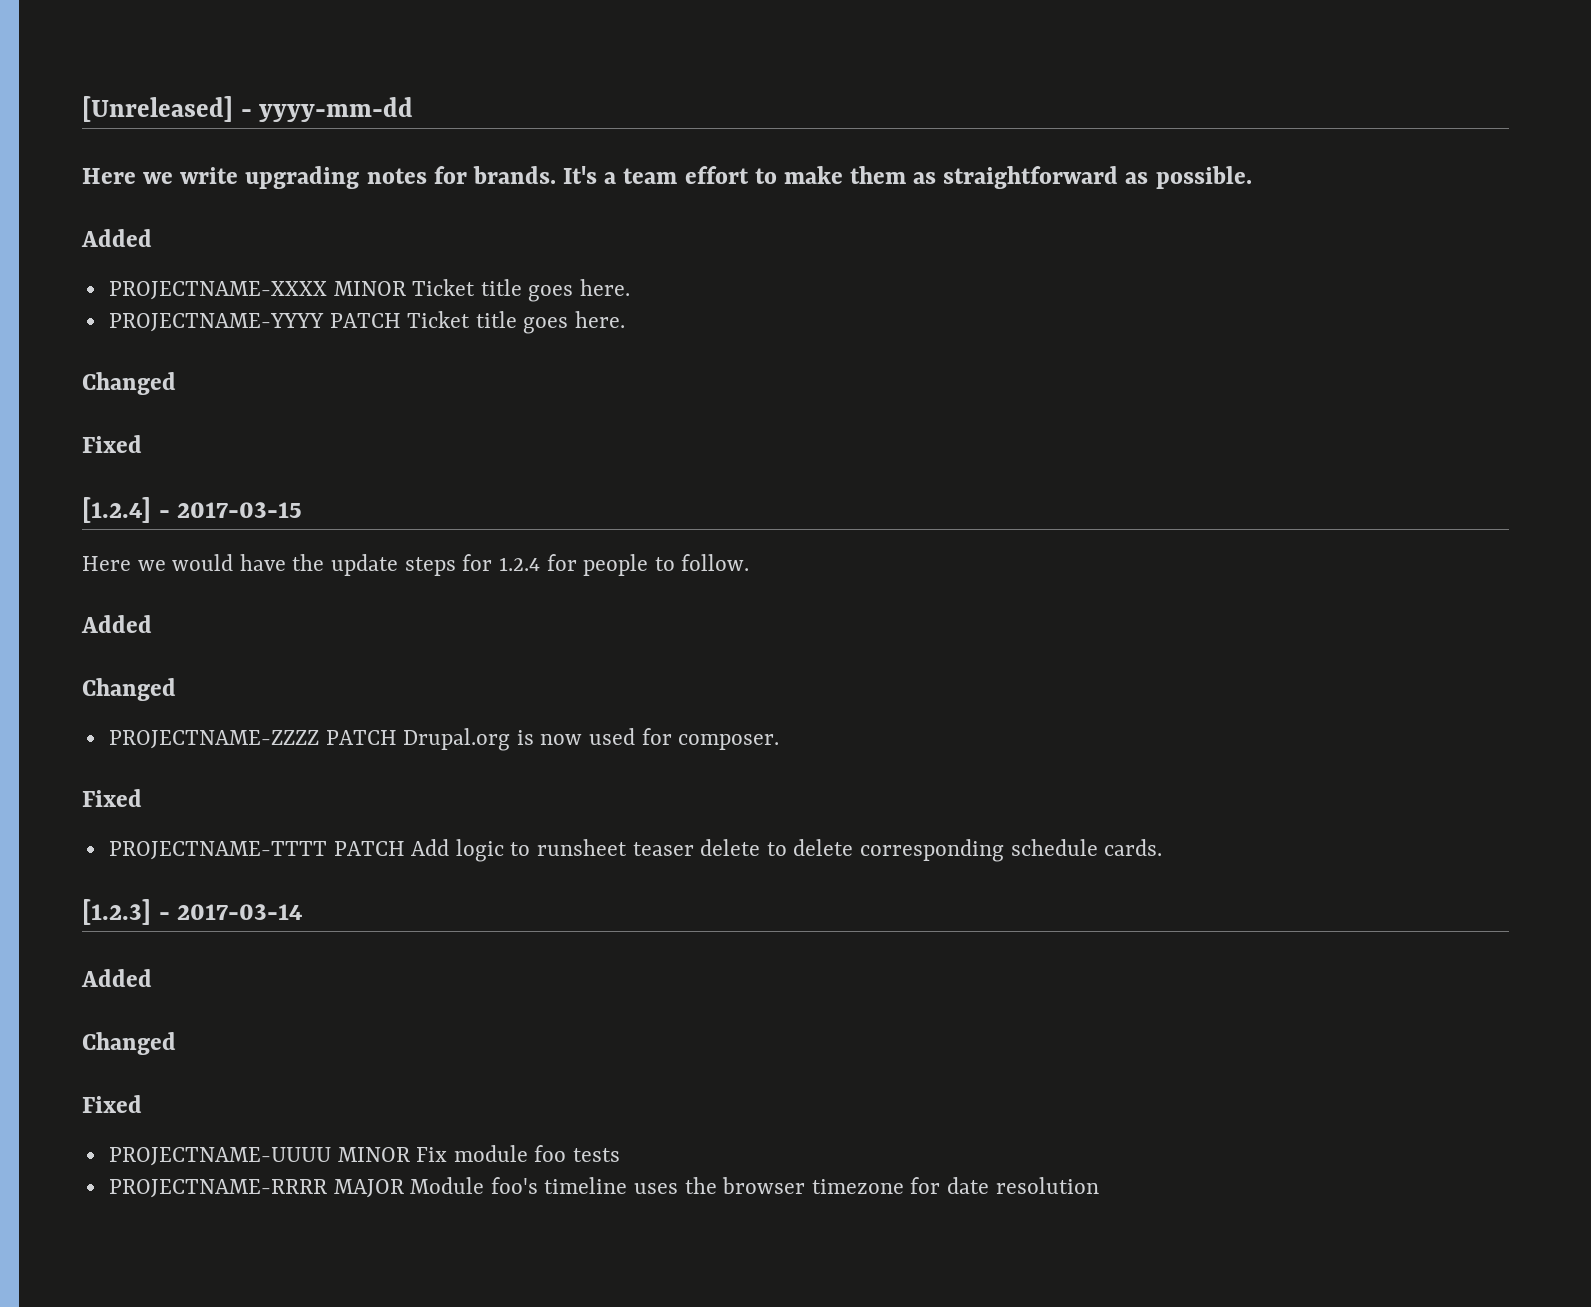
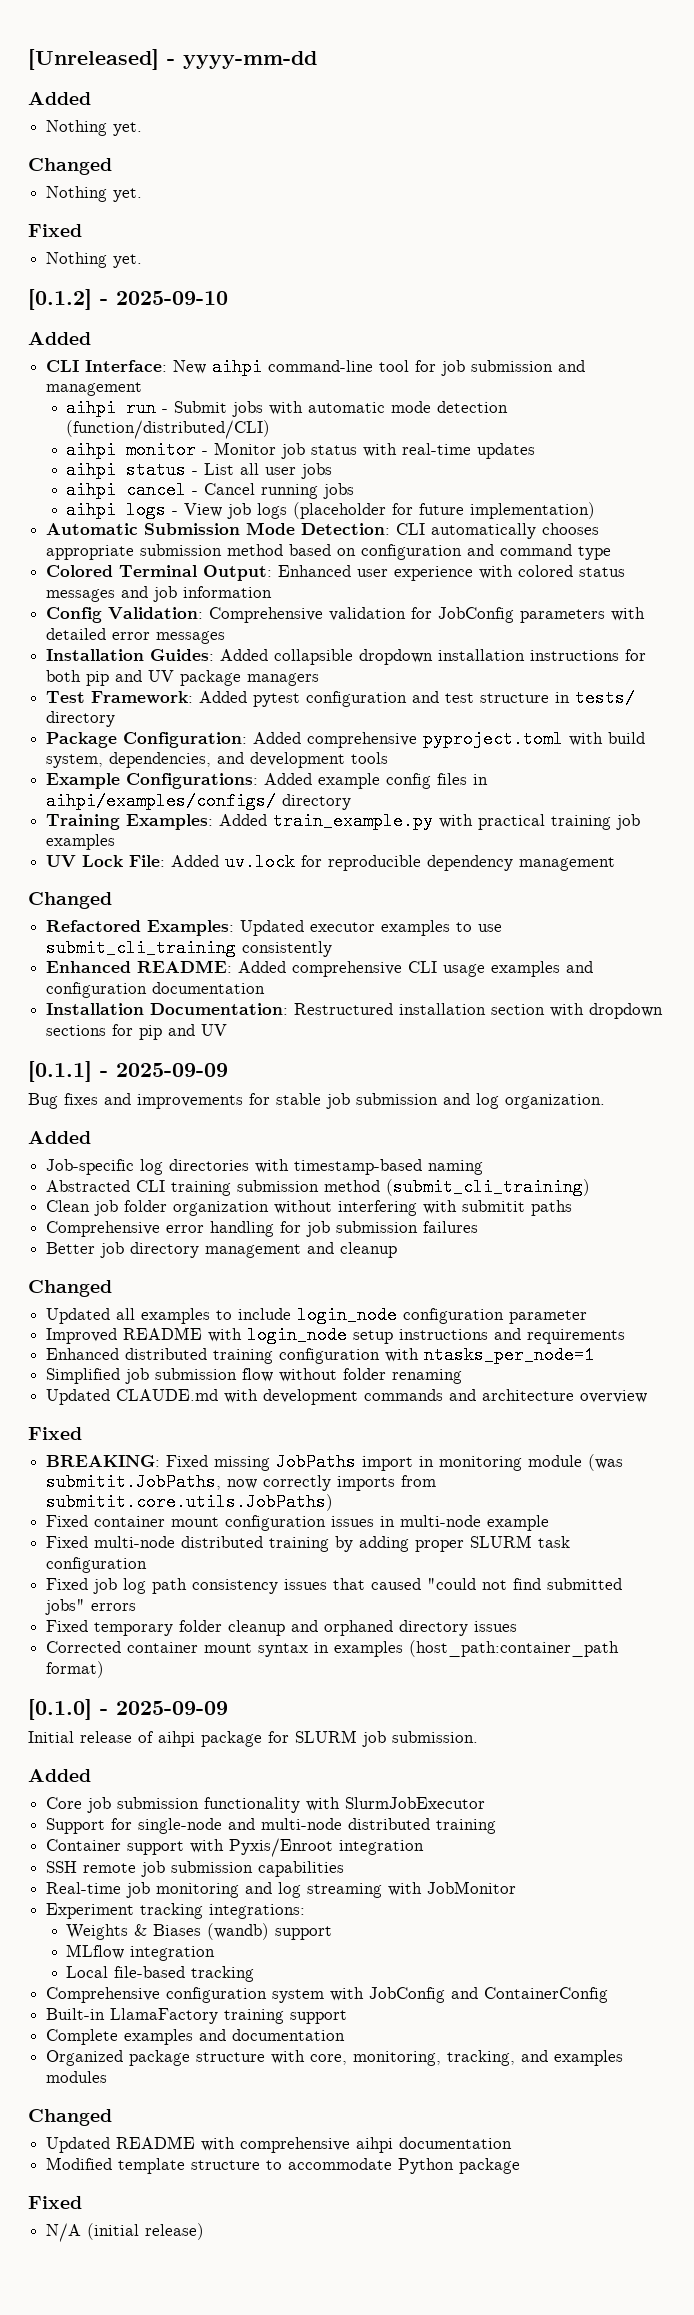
[82,166,1252,189] [81,229,152,247] [108,279,631,302] [108,311,626,334] [82,372,176,395] [82,435,142,453] [82,497,303,523] [82,554,750,576] [81,615,152,633] [82,678,176,701] [108,728,780,751] [82,789,142,807] [108,839,1163,862] [82,899,303,925] [81,969,152,987] [82,1032,176,1055] [82,1095,142,1113] [108,1145,621,1166] [108,1177,1099,1198] Here we write upgrading notes for brands. It's a team effort to make them as straightforward as possible. // Added // PROJECTNAME-XXXX MINOR Ticket title goes here. // PROJECTNAME-YYYY PATCH Ticket title goes here. // Changed // Fixed // [1.2.4] - 2017-03-15 // Here we would have the update steps for 1.2.4 for people to follow. // Added // Changed // PROJECTNAME-ZZZZ PATCH Drupal.org is now used for composer. // Fixed // PROJECTNAME-TTTT PATCH Add logic to runsheet teaser delete to delete corresponding schedule cards. // [1.2.3] - 2017-03-14 // Added // Changed // Fixed // PROJECTNAME-UUUU MINOR Fix module foo tests // PROJECTNAME-RRRR MAJOR Module foo's timeline uses the browser timezone for date resolution -> [28,92,91,105] [46,120,143,136] [28,158,112,175] [46,186,143,202] [28,224,82,237] [46,252,143,268] [28,289,228,310] [28,332,91,345] [46,358,586,376] [46,382,143,396] [66,399,509,417] [66,420,271,439] [66,441,536,459] [66,461,333,479] [66,481,355,499] [66,501,596,519] [46,522,600,539] [46,544,612,560] [46,565,626,581] [46,586,273,602] [46,607,646,623] [46,628,226,644] [46,649,647,665] [46,670,320,686] [46,689,636,707] [46,711,116,727] [46,730,646,748] [46,752,389,768] [46,773,489,789] [46,792,352,810] [46,812,641,830] [46,834,116,850] [46,853,616,871] [28,892,112,909] [46,920,503,936] [46,939,333,957] [46,960,594,977] [46,982,266,998] [46,1003,664,1019] [46,1024,228,1040] [28,1061,228,1082] [28,1093,605,1109] [28,1131,91,1144] [46,1159,484,1175] [46,1178,591,1196] [46,1200,573,1216] [46,1221,479,1237] [46,1242,398,1258] [28,1280,112,1297] [46,1306,588,1324] [46,1326,626,1344] [46,1346,595,1364] [46,1368,463,1384] [46,1389,648,1405] [28,1427,82,1440] [46,1453,624,1471] [46,1473,437,1491] [46,1493,334,1511] [46,1515,550,1531] [46,1535,571,1552] [46,1557,148,1573] [46,1578,623,1594] [45,1599,137,1615] [46,1620,518,1636] [46,1640,620,1657] [46,1661,105,1678] [28,1699,228,1720] [28,1730,478,1747] [28,1769,91,1782] [46,1797,486,1813] [46,1818,497,1834] [46,1838,425,1857] [46,1861,345,1877] [46,1881,517,1898] [46,1903,306,1919] [66,1923,333,1940] [66,1944,216,1961] [66,1966,255,1982] [46,1987,609,2003] [46,2008,348,2024] [46,2029,346,2045] [46,2050,624,2066] [46,2071,108,2083] [28,2109,112,2126] [46,2136,513,2153] [46,2157,521,2174] [28,2196,82,2209] [46,2223,205,2242] Added // Nothing yet. // Changed // Nothing yet. // Fixed // Nothing yet. // [0.1.2] - 2025-09-10 // Added // CLI Interface: New aihpi command-line tool for job submission and management // aihpi run - Submit jobs with automatic mode detection (function/distributed/CLI) // aihpi monitor - Monitor job status with real-time updates // aihpi status - List all user jobs // aihpi cancel - Cancel running jobs // aihpi logs - View job logs (placeholder for future implementation) // Automatic Submission Mode Detection: CLI automatically chooses appropriate submission method based on configuration and command type // Colored Terminal Output: Enhanced user experience with colored status messages and job information // Config Validation: Comprehensive validation for JobConfig parameters with detailed error messages // Installation Guides: Added collapsible dropdown installation instructions for both pip and UV package managers // Test Framework: Added pytest configuration and test structure in tests/ directory // Package Configuration: Added comprehensive pyproject.toml with build system, dependencies, and development tools // Example Configurations: Added example config files in aihpi/examples/configs/ directory // Training Examples: Added train_example.py with practical training job examples // UV Lock File: Added uv.lock for reproducible dependency management // Changed // Refactored Examples: Updated executor examples to use submit_cli_training consistently // Enhanced README: Added comprehensive CLI usage examples and configuration documentation // Installation Documentation: Restructured installation section with dropdown sections for pip and UV // [0.1.1] - 2025-09-09 // Bug fixes and improvements for stable job submission and log organization. // Added // Job-specific log directories with timestamp-based naming // Abstracted CLI training submission method (submit_cli_training) // Clean job folder organization without interfering with submitit paths // Comprehensive error handling for job submission failures // Better job directory management and cleanup // Changed // Updated all examples to include login_node configuration parameter // Improved README with login_node setup instructions and requirements // Enhanced distributed training configuration with ntasks_per_node=1 // Simplified job submission flow without folder renaming // Updated CLAUDE.md with development commands and architecture overview // Fixed // BREAKING: Fixed missing JobPaths import in monitoring module (was submitit.JobPaths, now correctly imports from submitit.core.utils.JobPaths) // Fixed container mount configuration issues in multi-node example // Fixed multi-node distributed training by adding proper SLURM task configuration // Fixed job log path consistency issues that caused "could not find submitted jobs" errors // Fixed temporary folder cleanup and orphaned directory issues // Corrected container mount syntax in examples (host_path:container_path format) // [0.1.0] - 2025-09-09 // Initial release of aihpi package for SLURM job submission. // Added // Core job submission functionality with SlurmJobExecutor // Support for single-node and multi-node distributed training // Container support with Pyxis/Enroot integration // SSH remote job submission capabilities // Real-time job monitoring and log streaming with JobMonitor // Experiment tracking integrations: // Weights & Biases (wandb) support // MLflow integration // Local file-based tracking // Comprehensive configuration system with JobConfig and ContainerConfig // Built-in LlamaFactory training support // Complete examples and documentation // Organized package structure with core, monitoring, tracking, and examples modules // Changed // Updated README with comprehensive aihpi documentation // Modified template structure to accommodate Python package // Fixed // N/A (initial release)

